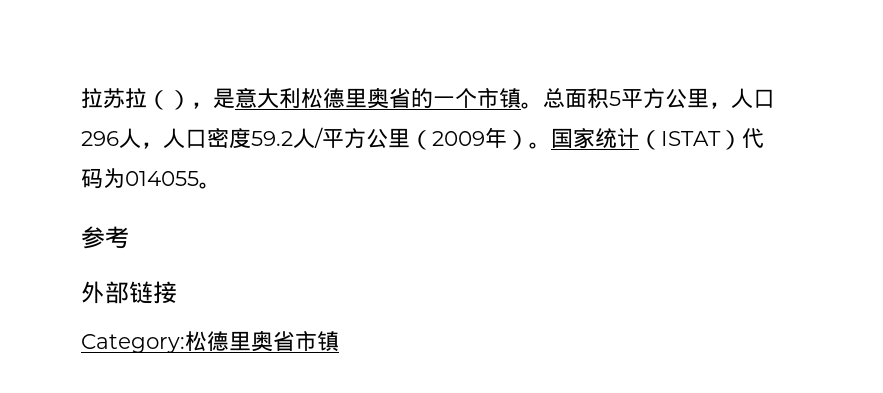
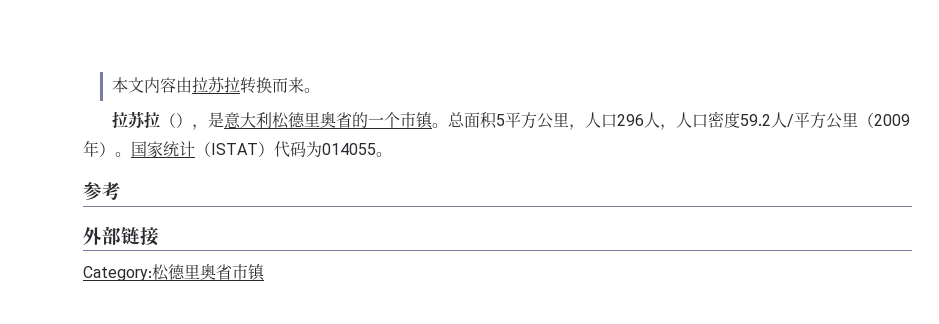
(81, 98) none -> [111,76,320,94] 本文内容由拉苏拉转换而来。 //

